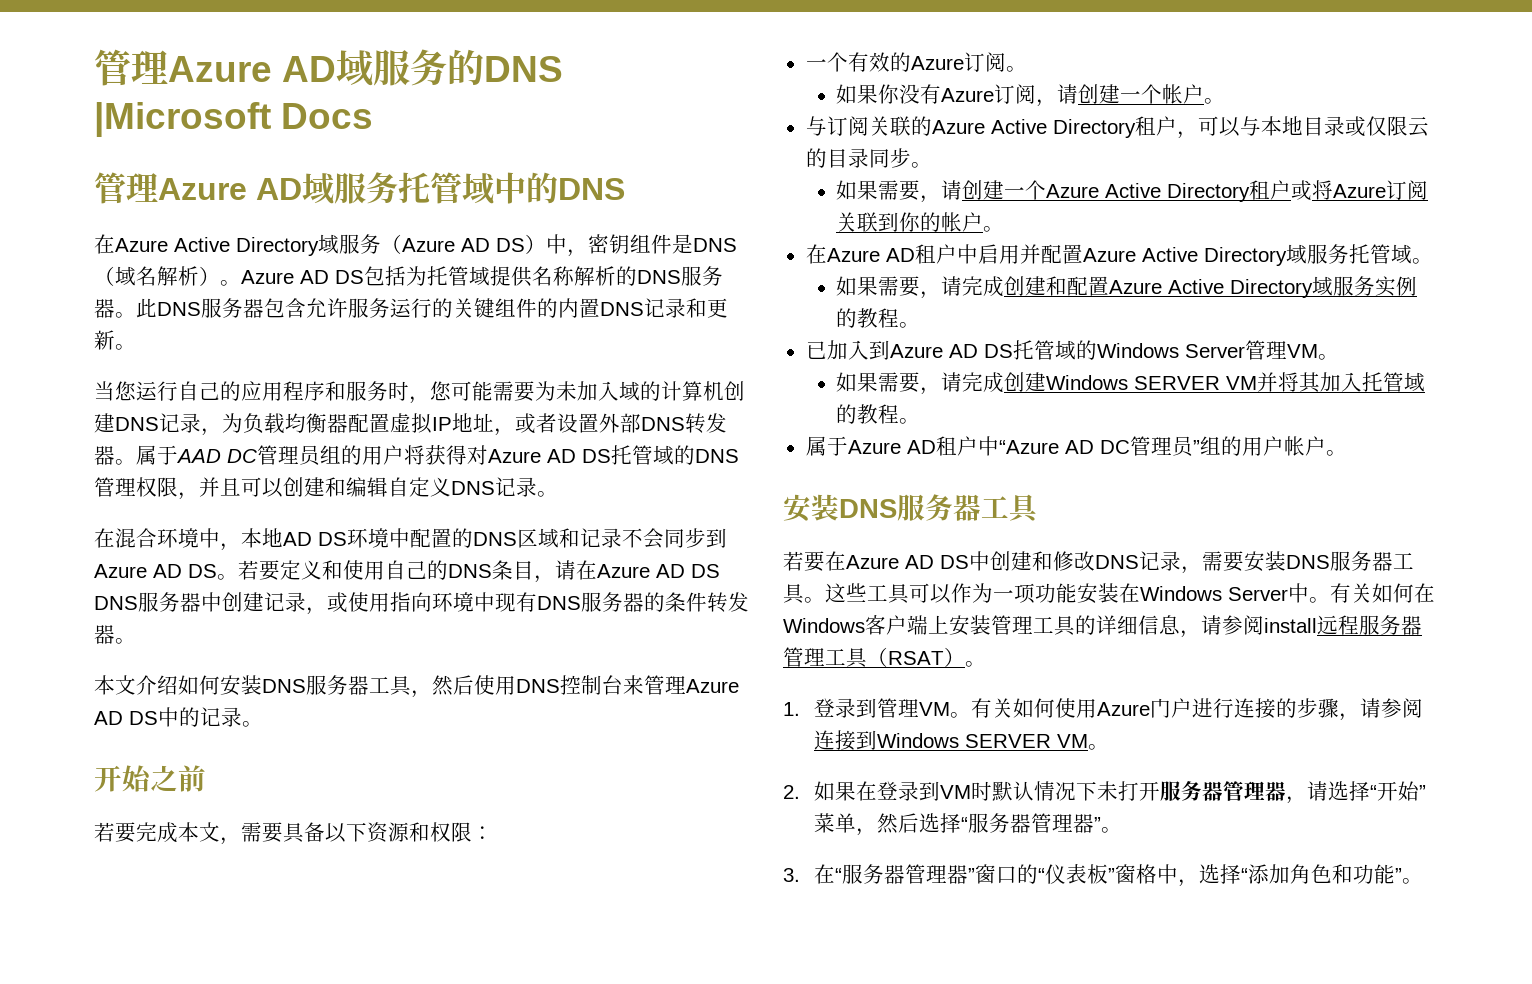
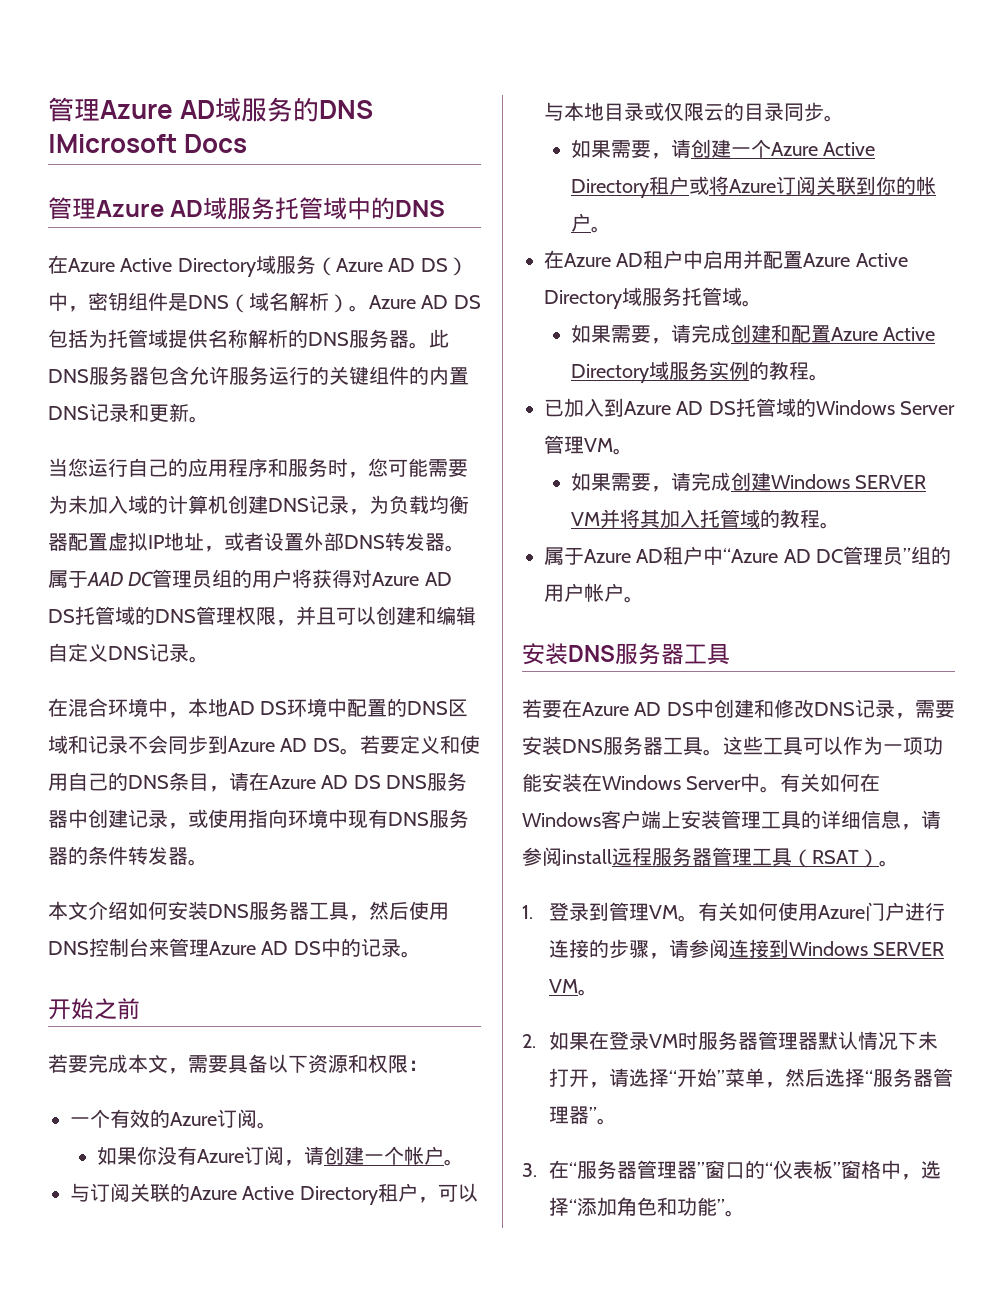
[918,781,992,801] 到VM时 -> [648,1031,818,1050] VM时服务器管理器
[1159,781,1286,801] 服务器管理器 -> (589, 1078) none

